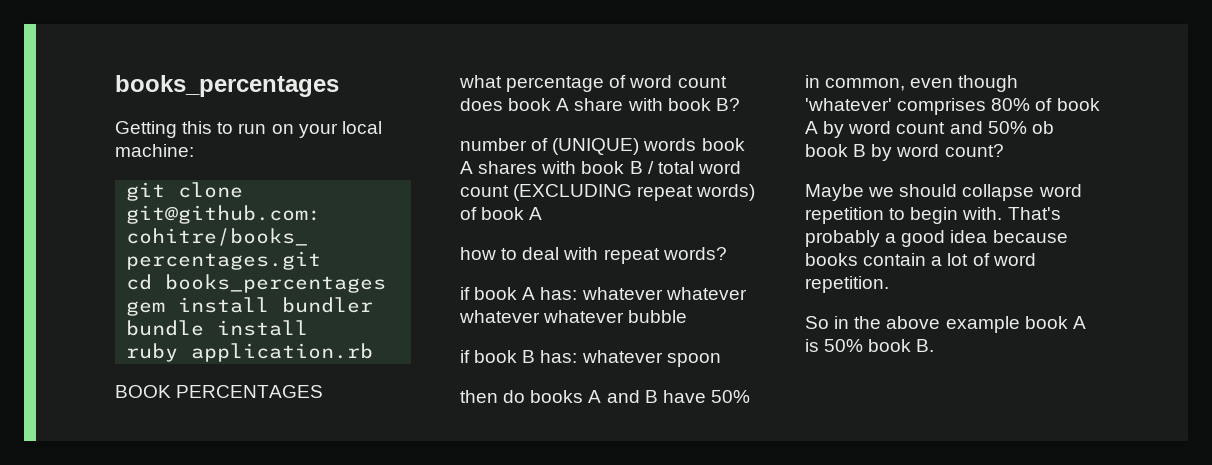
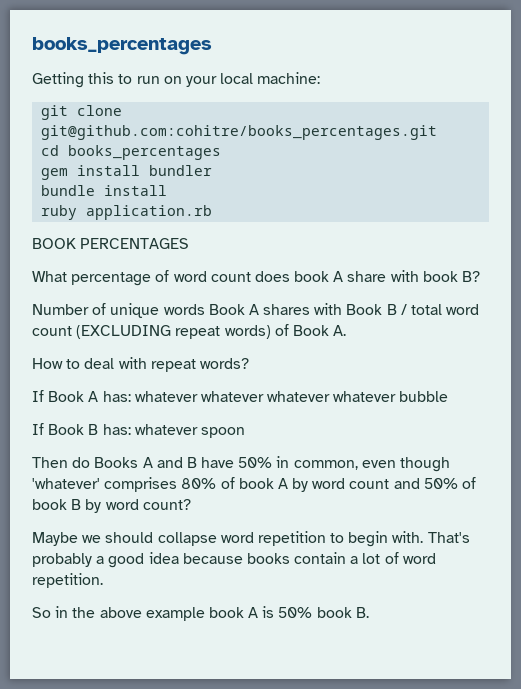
[459,75,502,88] what -> [32,271,67,282] What
[460,138,745,155] number of (UNIQUE) words book -> [32,303,245,318] Number of unique words Book
[581,161,625,174] book -> [346,304,383,315] Book
[481,207,543,220] [460,247,496,260] book A // how -> [292,325,347,336] [32,358,63,369] Book A. // How
[460,287,518,300] if book -> [32,390,85,402] If Book
[460,350,518,363] if book -> [32,423,85,435] If Book
[460,390,584,403] then do books -> [32,457,139,468] Then do Books
[1031,121,1054,134] ob -> [462,477,477,489] of

